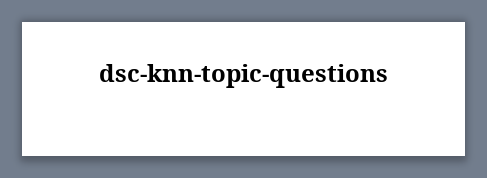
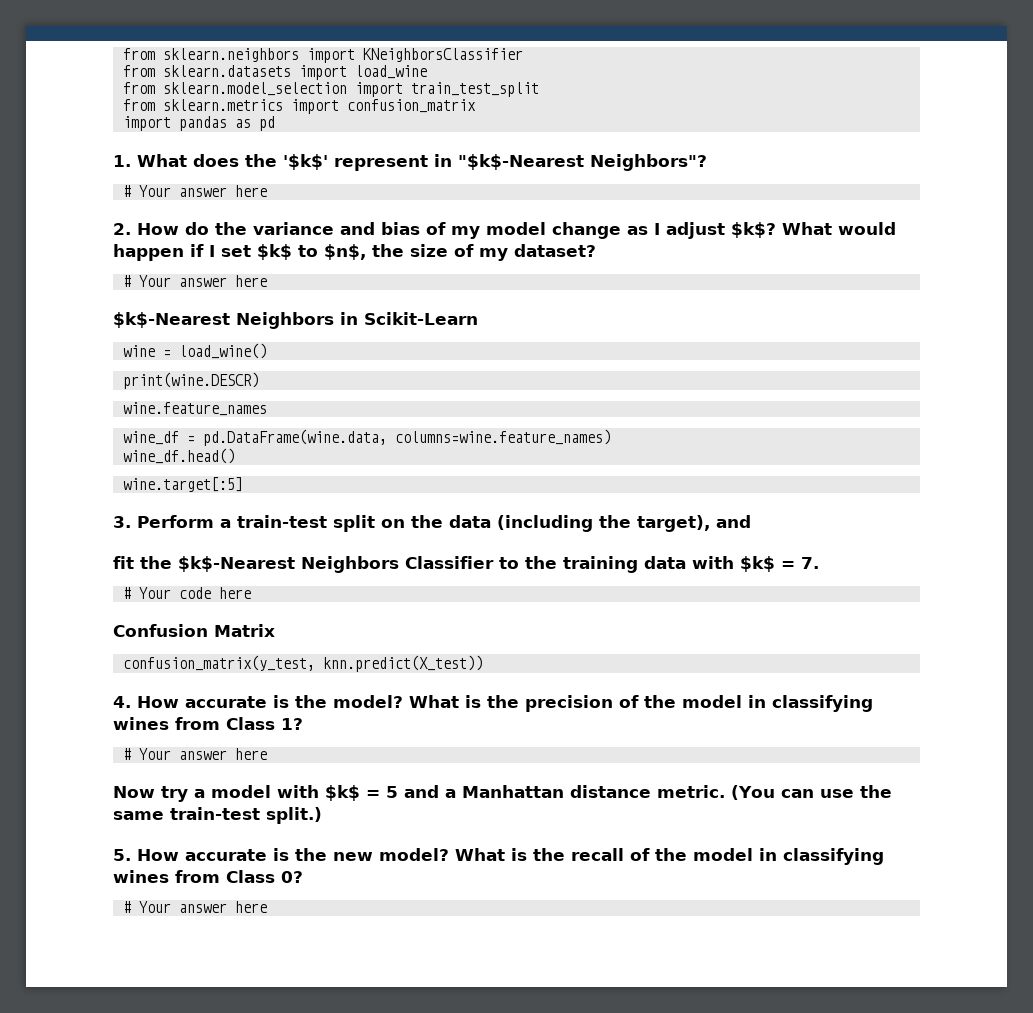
[99,64,388,88] dsc-knn-topic-questions -> [122,48,523,63] [122,65,427,80] [122,82,539,97] [122,99,476,114] [122,116,275,131] [113,154,707,171] [122,185,267,197] [113,222,896,239] [113,244,596,261] [122,275,267,287] [113,312,478,329] [122,343,267,359] [122,372,259,389] [122,402,267,416] [122,429,611,446] [122,448,235,464] [122,477,243,492] [113,515,751,532] [113,556,819,573] [122,587,251,599] [113,624,275,637] [122,655,483,672] [113,695,873,712] [113,717,303,730] [122,748,267,760] [113,785,892,802] [113,807,322,824] [113,848,884,865] [113,870,303,883] [122,901,267,913] from sklearn.neighbors import KNeighborsClassifier // from sklearn.datasets import load_wine // from sklearn.model_selection import train_test_split // from sklearn.metrics import confusion_matrix // import pandas as pd // 1. What does the '$k$' represent in "$k$-Nearest Neighbors"? // # Your answer here // 2. How do the variance and bias of my model change as I adjust $k$? What would happen if I set $k$ to $n$, the size of my dataset? // # Your answer here // $k$-Nearest Neighbors in Scikit-Learn // wine = load_wine() // print(wine.DESCR) // wine.feature_names // wine_df = pd.DataFrame(wine.data, columns=wine.feature_names) // wine_df.head() // wine.target[:5] // 3. Perform a train-test split on the data (including the target), and // fit the $k$-Nearest Neighbors Classifier to the training data with $k$ = 7. // # Your code here // Confusion Matrix // confusion_matrix(y_test, knn.predict(X_test)) // 4. How accurate is the model? What is the precision of the model in classifying wines from Class 1? // # Your answer here // Now try a model with $k$ = 5 and a Manhattan distance metric. (You can use the same train-test split.) // 5. How accurate is the new model? What is the recall of the model in classifying wines from Class 0? // # Your answer here

